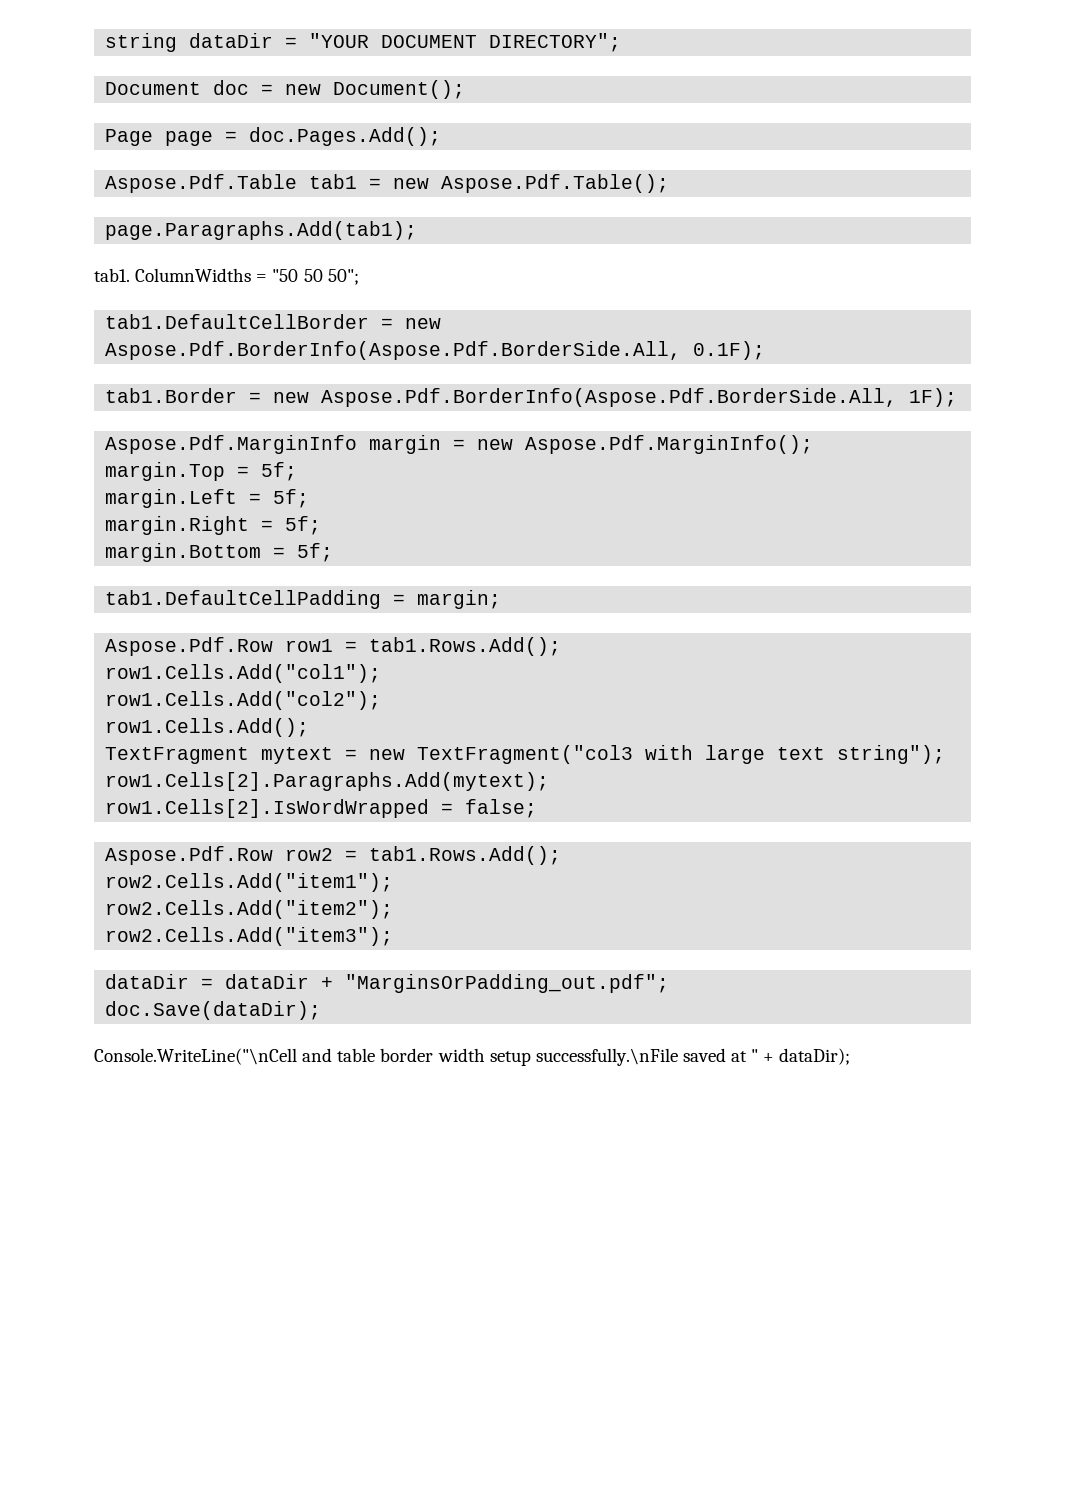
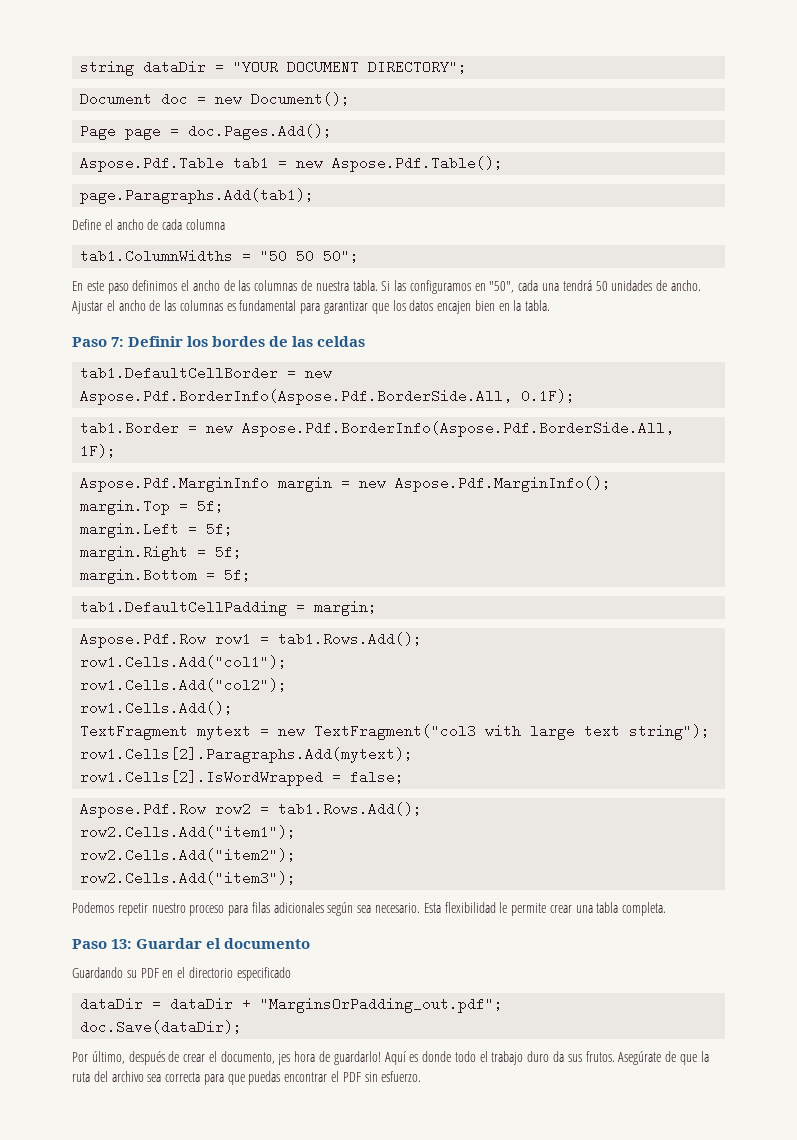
[94,268,359,285] tab1. ColumnWidths = "50 50 50"; -> [72,219,225,230] [80,249,360,263] [72,280,701,294] [72,300,551,314] [72,336,366,347] Define el ancho de cada columna // tab1.ColumnWidths = "50 50 50"; // En este paso definimos el ancho de las columnas de nuestra tabla. Si las configuramos en "50", cada una tendrá 50 unidades de ancho. Ajustar el ancho de las columnas es fundamental para garantizar que los datos encajen bien en la tabla. // Paso 7: Definir los bordes de las celdas
(394, 936) none -> [72,902,667,916] [72,938,311,949] [72,967,291,981] // Podemos repetir nuestro proceso para filas adicionales según sea necesario. Esta flexibilidad le permite crear una tabla completa. // Paso 13: Guardar el documento // Guardando su PDF en el directorio especificado
[94,1048,851,1066] Console.WriteLine("\nCell and table border width setup successfully.\nFile saved at " + dataDir); -> [72,1051,709,1065] [72,1071,422,1085] Por último, después de crear el documento, ¡es hora de guardarlo! Aquí es donde todo el trabajo duro da sus frutos. Asegúrate de que la ruta del archivo sea correcta para que puedas encontrar el PDF sin esfuerzo.

